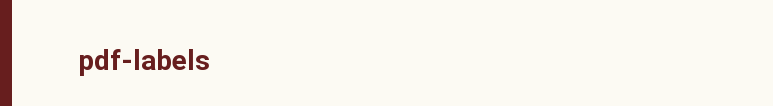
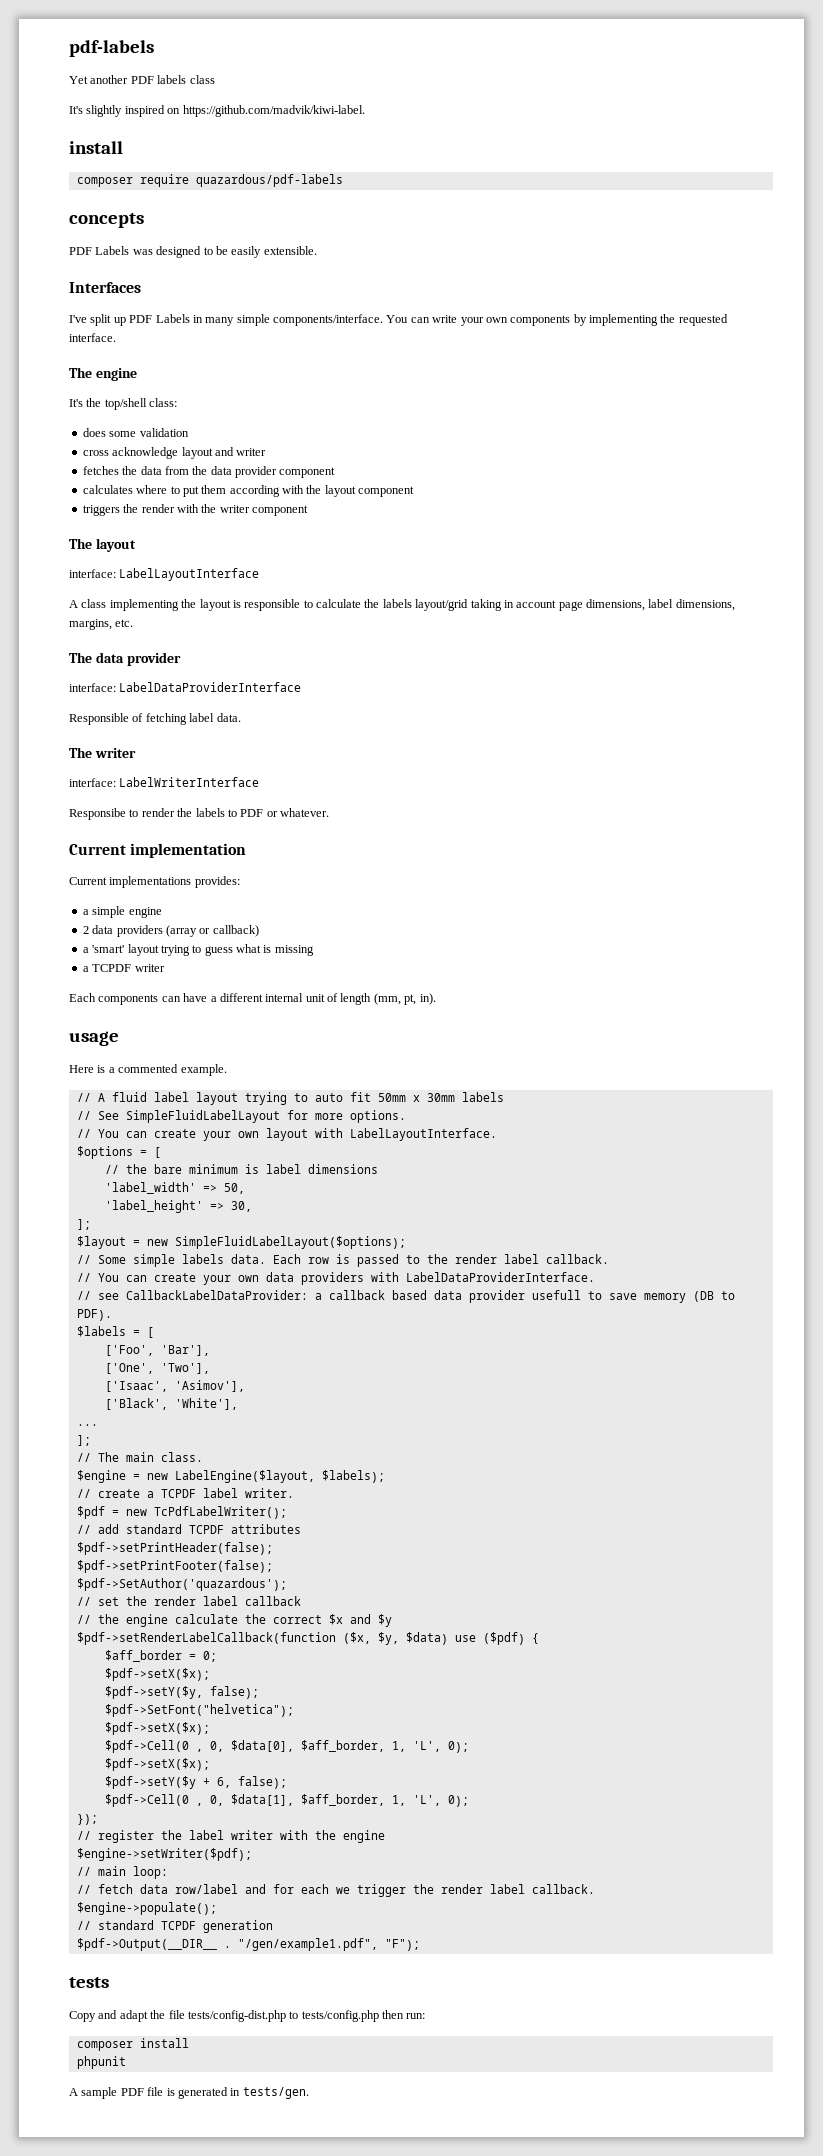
(210, 62) none -> [69,75,215,84] [69,105,365,117] [69,141,123,154] [76,174,343,187] [69,213,144,228] [69,246,317,258] [69,282,141,293] [69,314,728,326] [69,333,116,342] [69,367,137,381] [69,398,178,410] [82,428,189,437] [82,447,267,459] [82,466,336,478] [82,485,415,497] [82,504,308,516] [69,538,136,552] [69,568,260,581] [69,599,735,611] [69,619,134,630] [69,652,181,666] [69,682,302,692] [69,713,241,725] [69,747,136,758] [69,777,260,787] [69,808,329,820] [69,843,247,858] [69,876,240,888] [82,906,162,918] [82,925,259,937] [82,944,314,956] [82,964,165,972] [69,993,436,1005] [69,1031,119,1046] [69,1064,227,1076] [76,1092,504,1105] [76,1110,406,1123] [76,1128,497,1141] [76,1146,161,1159] [104,1164,378,1174] [104,1182,245,1194] [104,1200,252,1213] [76,1219,91,1230] [76,1236,406,1249] [76,1254,609,1267] [76,1272,595,1285] [76,1290,735,1303] [76,1309,112,1321] [76,1326,154,1338] [104,1345,210,1356] [104,1363,210,1374] [104,1380,245,1392] [104,1398,238,1410] [76,1424,98,1426] [76,1435,91,1446] [76,1452,203,1462] [76,1470,385,1483] [76,1488,294,1498] [76,1506,287,1519] [76,1524,301,1534] [76,1542,273,1555] [76,1560,273,1573] [76,1578,287,1591] [76,1596,301,1606] [76,1614,392,1627] [76,1632,539,1645] [104,1650,217,1662] [104,1668,210,1681] [104,1686,259,1699] [104,1704,294,1717] [104,1722,210,1735] [104,1740,469,1753] [104,1758,210,1771] [104,1776,287,1789] [104,1794,469,1807] [76,1814,98,1825] [76,1830,385,1843] [76,1848,252,1861] [76,1866,168,1879] [76,1884,595,1897] [76,1902,217,1915] [76,1920,273,1933] [76,1938,420,1951] [69,1977,109,1988] [69,2010,426,2022] [76,2038,189,2051] [76,2056,126,2069] [69,2087,309,2099] // Yet another PDF labels class // It's slightly inspired on https://github.com/madvik/kiwi-label. // install // composer require quazardous/pdf-labels // concepts // PDF Labels was designed to be easily extensible. // Interfaces // I've split up PDF Labels in many simple components/interface. You can write your own components by implementing the requested interface. // The engine // It's the top/shell class: // does some validation // cross acknowledge layout and writer // fetches the data from the data provider component // calculates where to put them according with the layout component // triggers the render with the writer component // The layout // interface: LabelLayoutInterface // A class implementing the layout is responsible to calculate the labels layout/grid taking in account page dimensions, label dimensions, margins, etc. // The data provider // interface: LabelDataProviderInterface // Responsible of fetching label data. // The writer // interface: LabelWriterInterface // Responsibe to render the labels to PDF or whatever. // Current implementation // Current implementations provides: // a simple engine // 2 data providers (array or callback) // a 'smart' layout trying to guess what is missing // a TCPDF writer // Each components can have a different internal unit of length (mm, pt, in). // usage // Here is a commented example. // // A fluid label layout trying to auto fit 50mm x 30mm labels // // See SimpleFluidLabelLayout for more options. // // You can create your own layout with LabelLayoutInterface. // $options = [ // // the bare minimum is label dimensions // 'label_width' => 50, // 'label_height' => 30, // ]; // $layout = new SimpleFluidLabelLayout($options); // // Some simple labels data. Each row is passed to the render label callback. // // You can create your own data providers with LabelDataProviderInterface. // // see CallbackLabelDataProvider: a callback based data provider usefull to save memory (DB to PDF). // $labels = [ // ['Foo', 'Bar'], // ['One', 'Two'], // ['Isaac', 'Asimov'], // ['Black', 'White'], // ... // ]; // // The main class. // $engine = new LabelEngine($layout, $labels); // // create a TCPDF label writer. // $pdf = new TcPdfLabelWriter(); // // add standard TCPDF attributes // $pdf->setPrintHeader(false); // $pdf->setPrintFooter(false); // $pdf->SetAuthor('quazardous'); // // set the render label callback // // the engine calculate the correct $x and $y // $pdf->setRenderLabelCallback(function ($x, $y, $data) use ($pdf) { // $aff_border = 0; // $pdf->setX($x); // $pdf->setY($y, false); // $pdf->SetFont("helvetica"); // $pdf->setX($x); // $pdf->Cell(0 , 0, $data[0], $aff_border, 1, 'L', 0); // $pdf->setX($x); // $pdf->setY($y + 6, false); // $pdf->Cell(0 , 0, $data[1], $aff_border, 1, 'L', 0); // }); // // register the label writer with the engine // $engine->setWriter($pdf); // // main loop: // // fetch data row/label and for each we trigger the render label callback. // $engine->populate(); // // standard TCPDF generation // $pdf->Output(__DIR__ . "/gen/example1.pdf", "F"); // tests // Copy and adapt the file tests/config-dist.php to tests/config.php then run: // composer install // phpunit // A sample PDF file is generated in tests/gen.

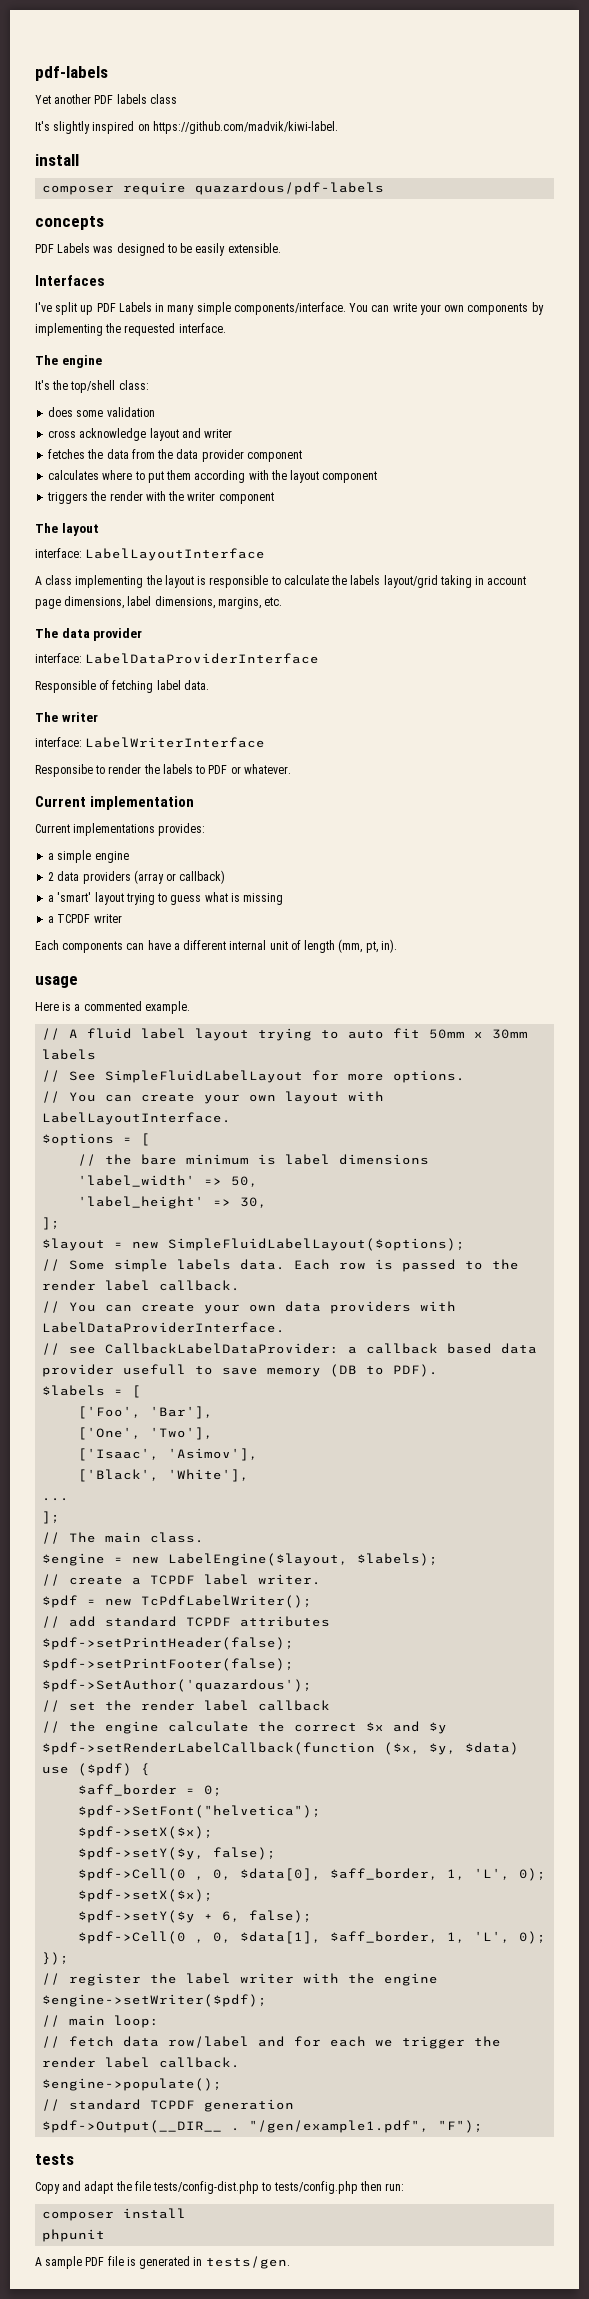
(217, 1656) none -> [78,1805,322,1818] // $pdf->SetFont("helvetica");
[104,1704,294,1717] [104,1722,210,1735] // $pdf->SetFont("helvetica"); // $pdf->setX($x); -> (277, 1853) none

